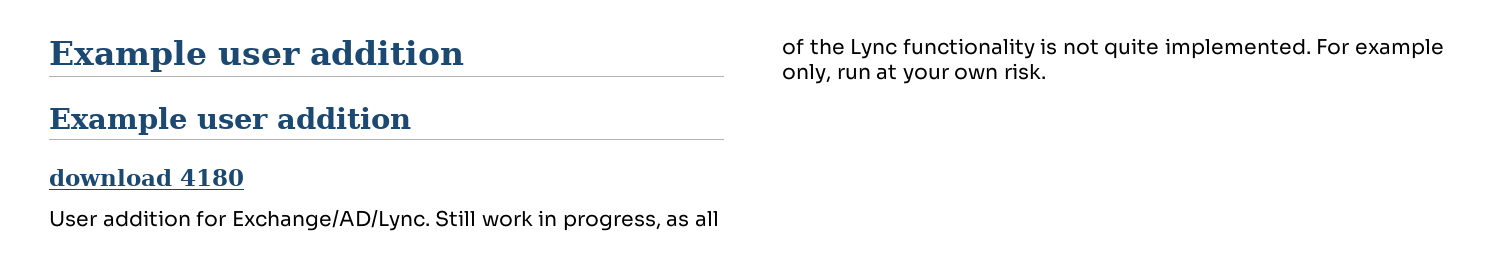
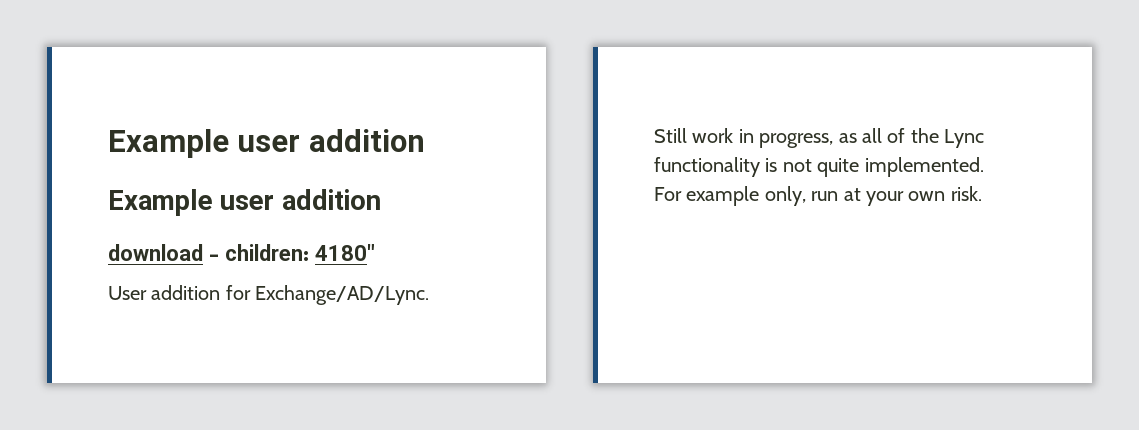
[180,169,244,186] 4180 -> [209,244,375,261] - children: 4180"

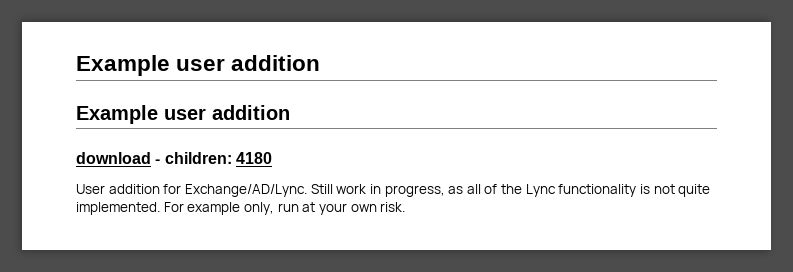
[315,244,375,261] 4180" -> [235,152,272,164] 4180

